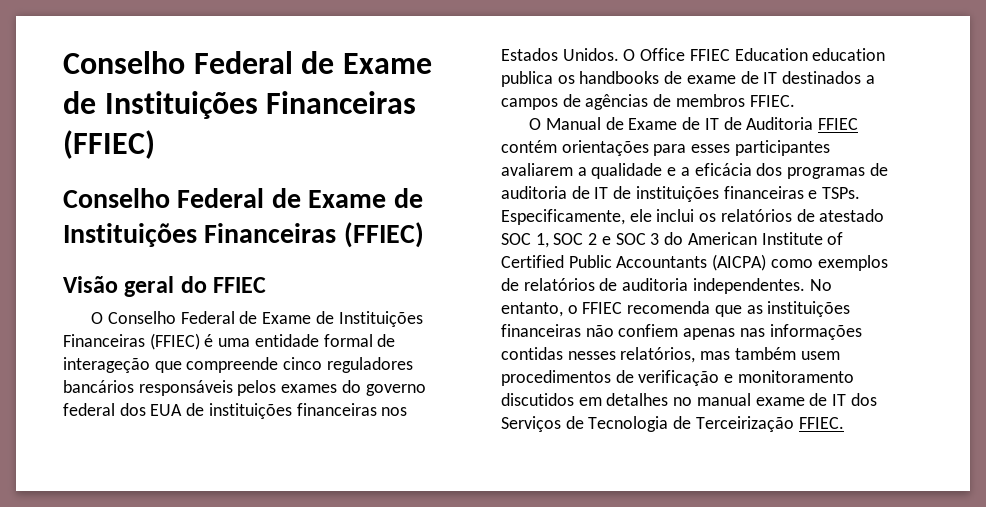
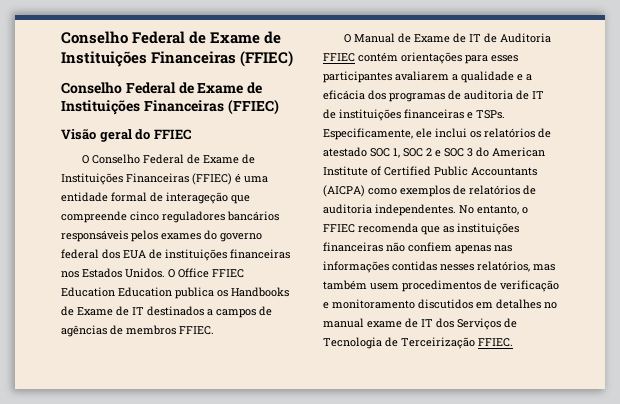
[812,48,886,61] education -> [118,287,172,297] Education
[579,71,736,84] handbooks de exame -> [231,287,289,297] [61,306,113,316] Handbooks de Exame

